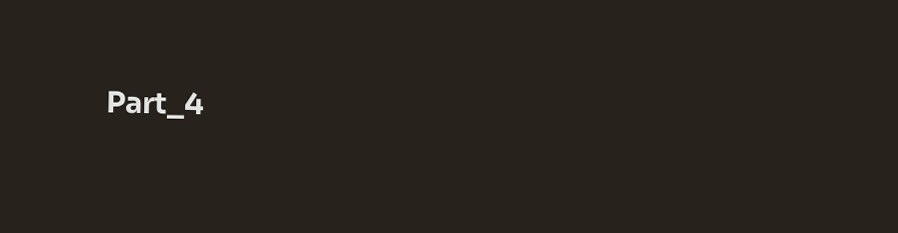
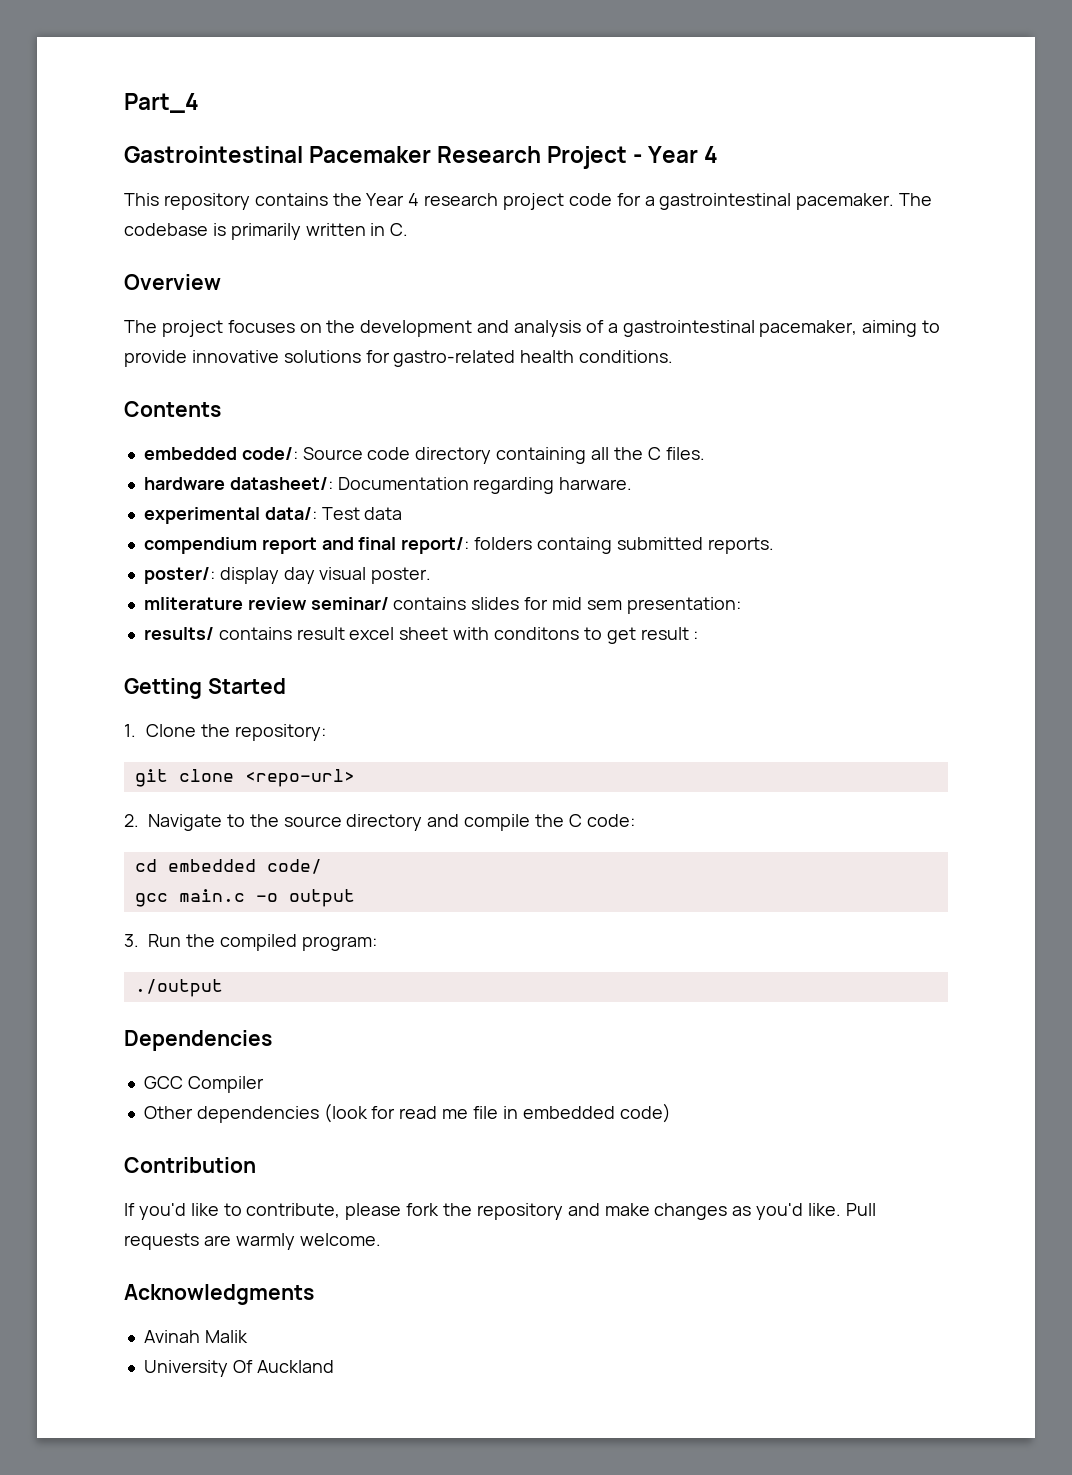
(204, 105) none -> [124,146,719,169] [124,193,933,210] [124,223,409,240] [124,274,221,290] [124,320,941,337] [124,350,674,367] [124,401,221,417] [143,447,705,464] [143,477,633,494] [143,507,403,524] [143,537,774,554] [143,567,432,584] [143,597,741,614] [143,627,699,644] [124,678,286,699] [124,724,326,741] [134,769,355,787] [124,814,635,831] [134,859,322,874] [134,889,355,907] [124,934,377,951] [134,979,223,997] [124,1030,272,1051] [143,1076,264,1093] [143,1103,671,1123] [124,1157,256,1173] [124,1203,876,1220] [124,1233,381,1250] [124,1284,314,1305] [143,1330,248,1343] [143,1360,334,1377] // Gastrointestinal Pacemaker Research Project - Year 4 // This repository contains the Year 4 research project code for a gastrointestinal pacemaker. The codebase is primarily written in C. // Overview // The project focuses on the development and analysis of a gastrointestinal pacemaker, aiming to provide innovative solutions for gastro-related health conditions. // Contents // embedded code/: Source code directory containing all the C files. // hardware datasheet/: Documentation regarding harware. // experimental data/: Test data // compendium report and final report/: folders containg submitted reports. // poster/: display day visual poster. // mliterature review seminar/ contains slides for mid sem presentation: // results/ contains result excel sheet with conditons to get result : // Getting Started // 1. Clone the repository: // git clone <repo-url> // 2. Navigate to the source directory and compile the C code: // cd embedded code/ // gcc main.c -o output // 3. Run the compiled program: // ./output // Dependencies // GCC Compiler // Other dependencies (look for read me file in embedded code) // Contribution // If you'd like to contribute, please fork the repository and make changes as you'd like. Pull requests are warmly welcome. // Acknowledgments // Avinah Malik // University Of Auckland

